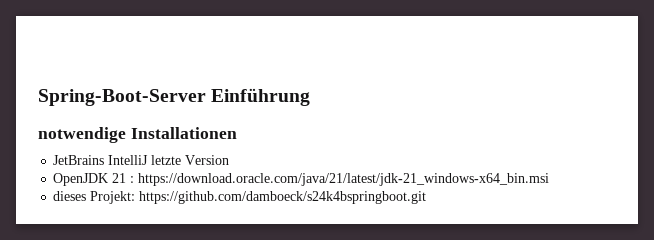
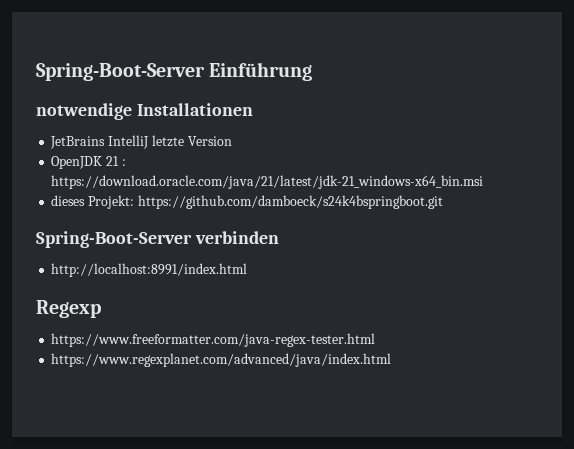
(427, 197) none -> [36,231,279,248] [51,263,248,277] [36,300,101,318] [51,333,376,347] [51,353,392,367] // Spring-Boot-Server verbinden // http://localhost:8991/index.html // Regexp // https://www.freeformatter.com/java-regex-tester.html // https://www.regexplanet.com/advanced/java/index.html

